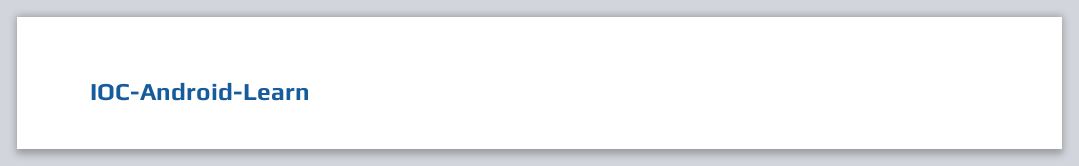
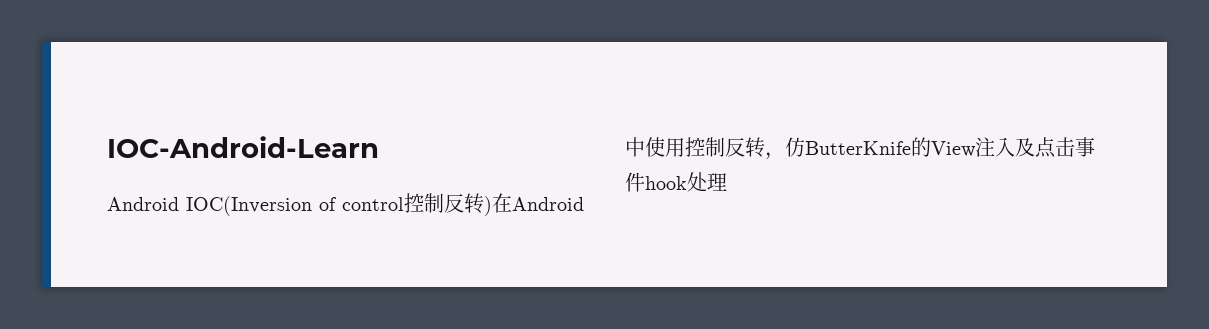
(310, 91) none -> [107,193,584,216] [625,137,1095,160] [625,172,727,192] // Android IOC(Inversion of control控制反转)在Android中使用控制反转，仿ButterKnife的View注入及点击事件hook处理

